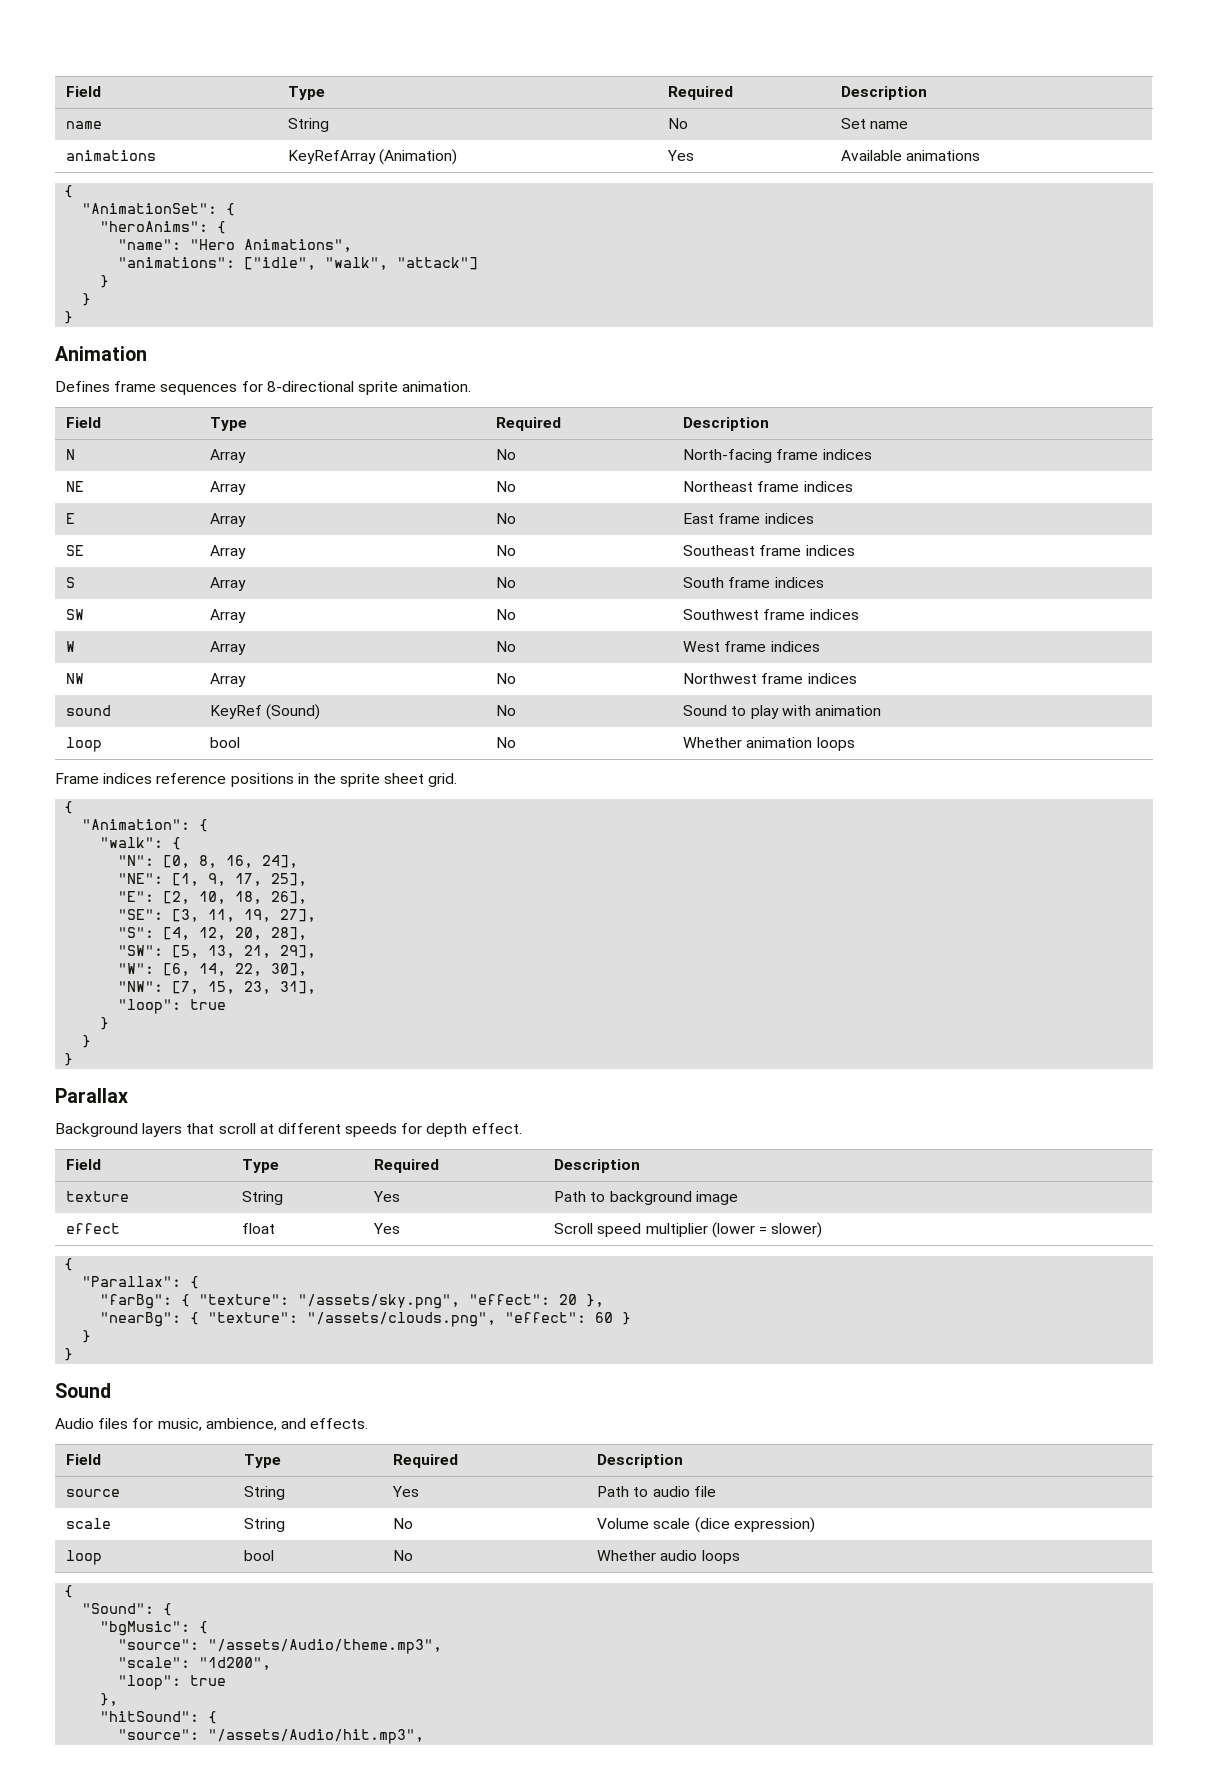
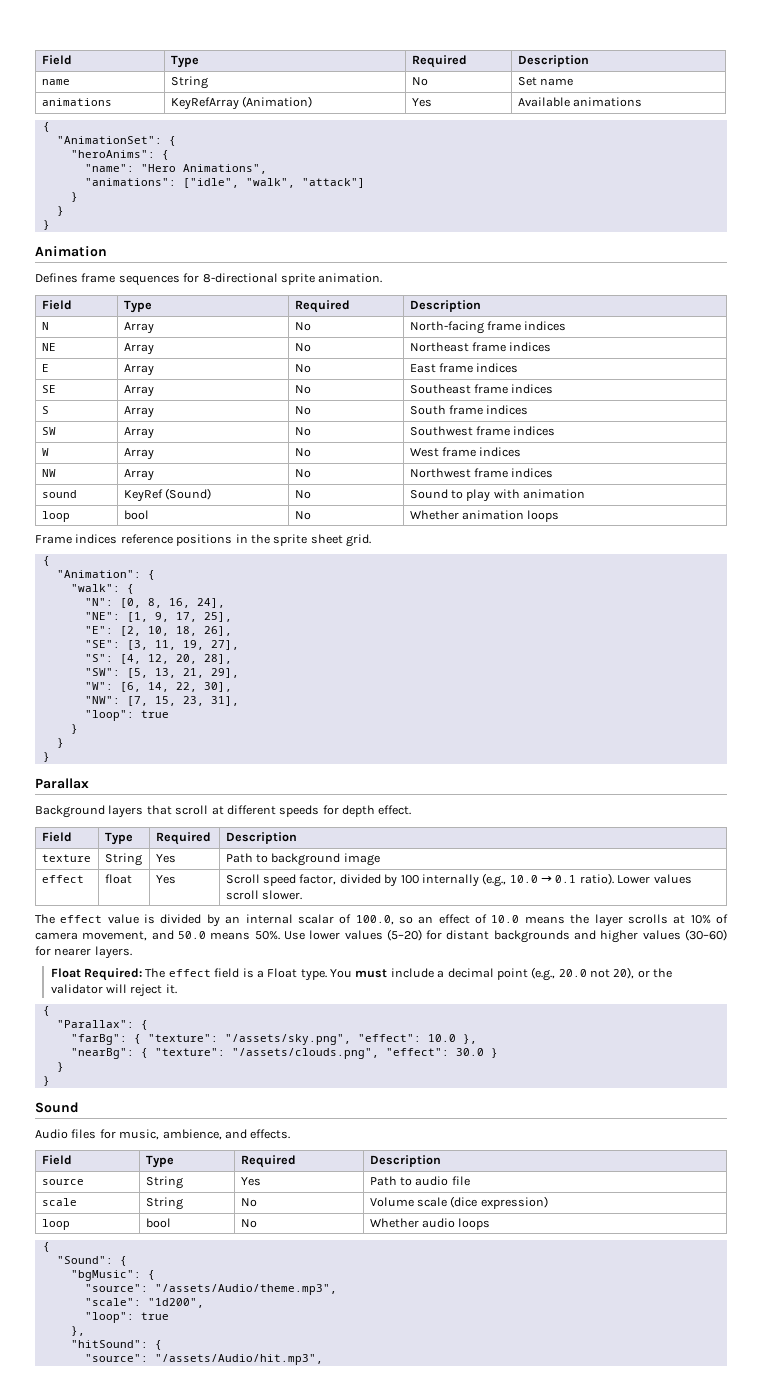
[645,1222,823,1238] multiplier (lower = slower) -> [299,873,692,887] [225,890,303,900] [35,914,729,927] [35,929,727,943] [35,946,132,959] [50,967,673,981] [50,984,177,997] factor, divided by 100 internally (e.g., 10.0 → 0.1 ratio). Lower values scroll slower. // The effect value is divided by an internal scalar of 100.0, so an effect of 10.0 means the layer scrolls at 10% of camera movement, and 50.0 means 50%. Use lower values (5–20) for distant backgrounds and higher values (30–60) for nearer layers. // Float Required: The effect field is a Float type. You must include a decimal point (e.g., 20.0 not 20), or the validator will reject it.
[559,1294,578,1305] 20 -> [427,1034,456,1042] 10.0
[595,1312,614,1323] 60 -> [455,1048,484,1056] 30.0

